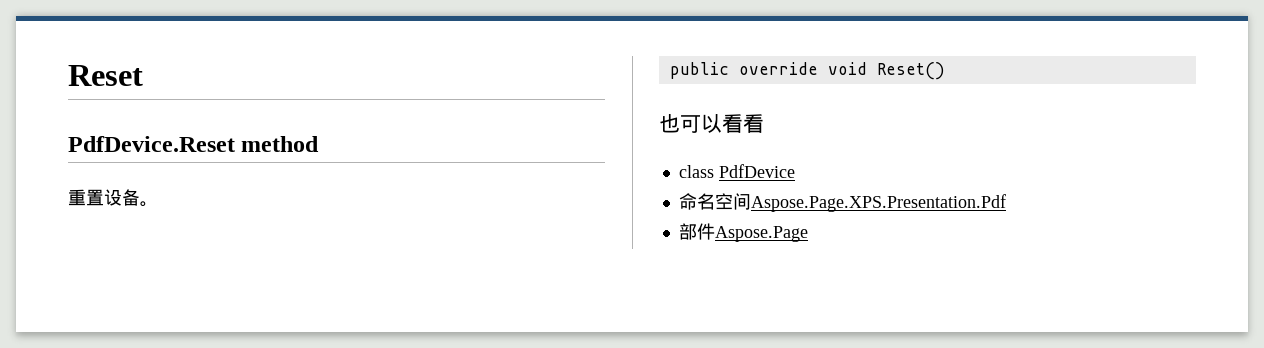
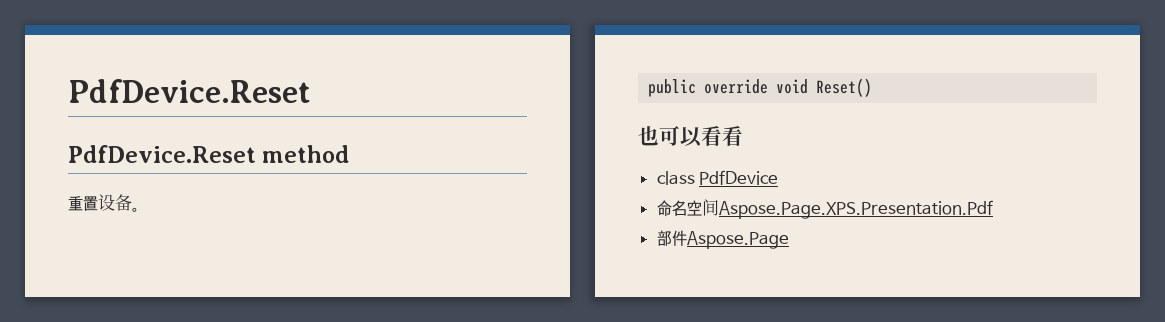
[68,65,143,86] Reset -> [68,79,311,103] PdfDevice.Reset

